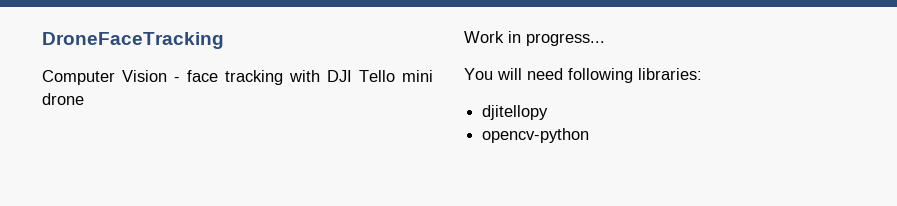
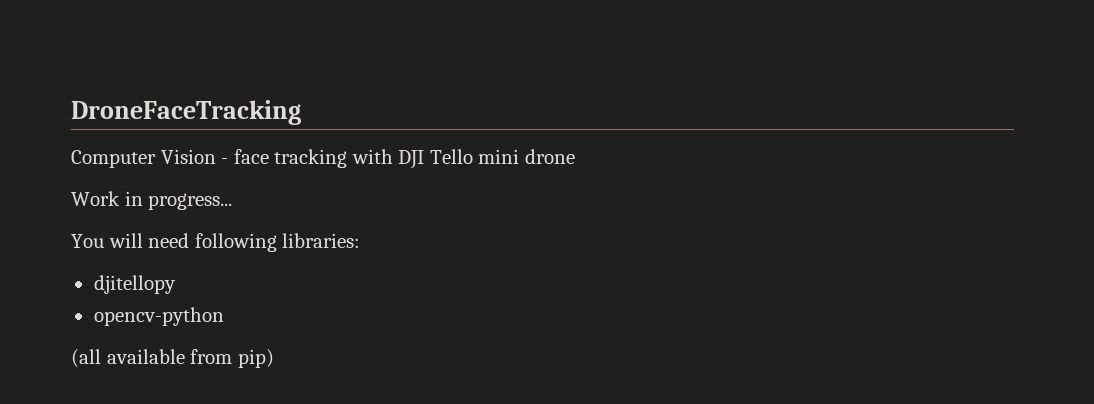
(590, 135) none -> [71,349,274,368] // (all available from pip)

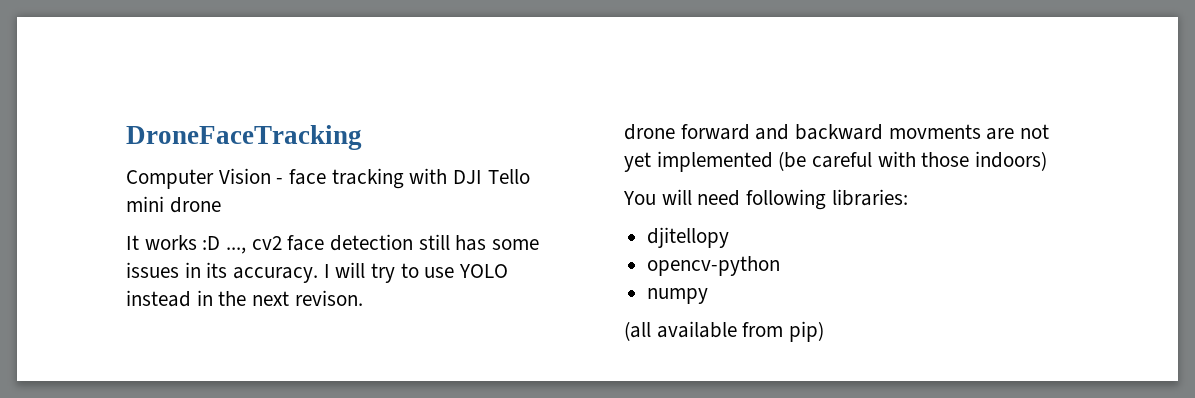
[71,191,233,210] Work in progress... -> [126,234,540,254] [126,262,509,283] [126,290,363,307] [624,124,1050,140] [624,151,1048,172] It works :D ..., cv2 face detection still has some issues in its accuracy. I will try to use YOLO instead in the next revison. // drone forward and backward movments are not yet implemented (be careful with those indoors)
(224, 316) none -> [647,288,709,304] // numpy

